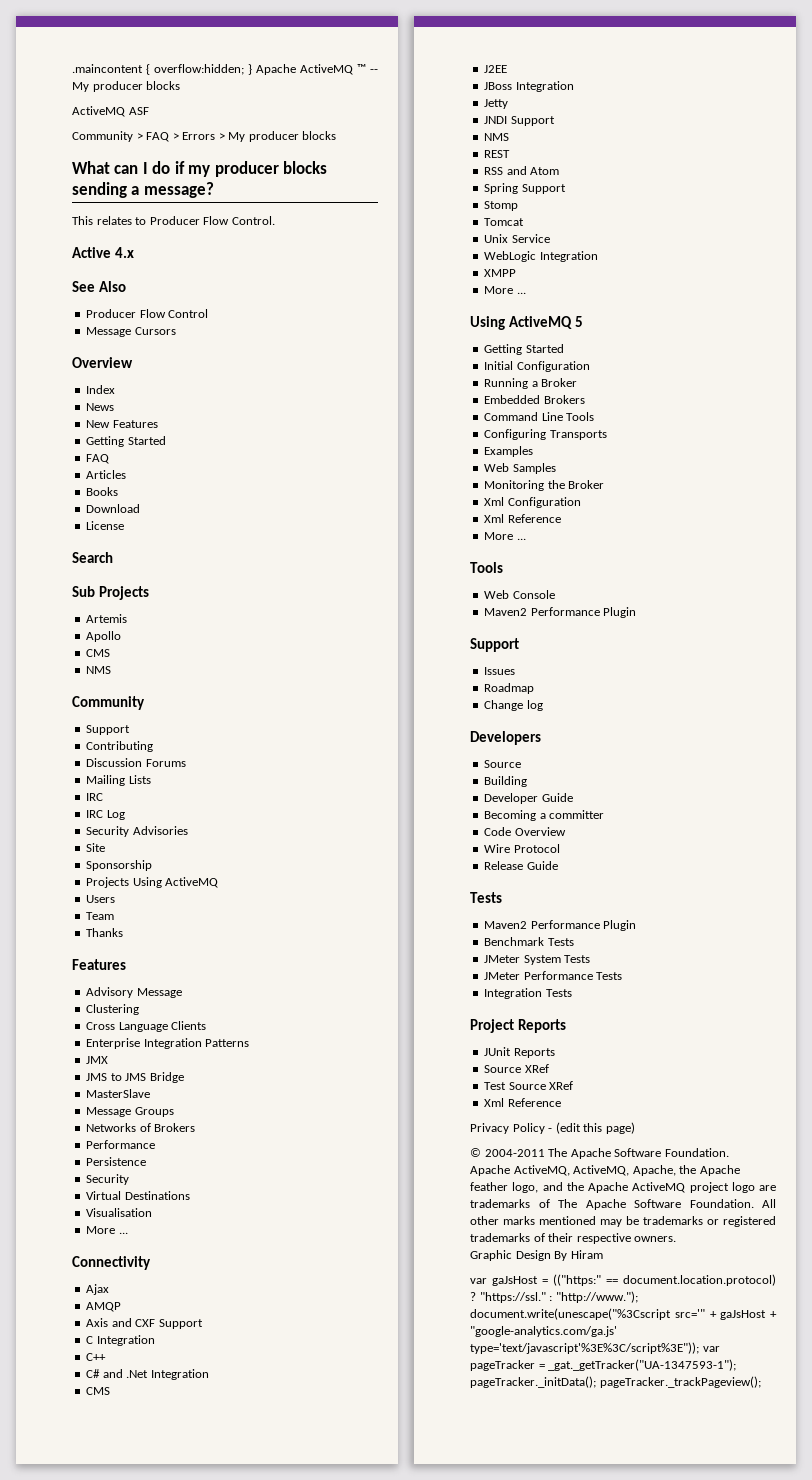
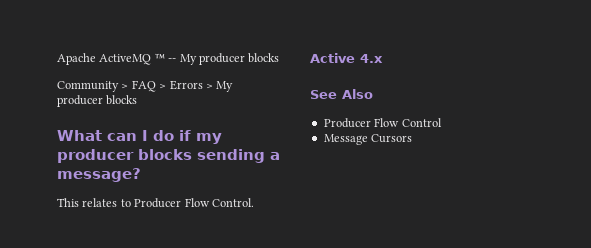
[72,64,252,75] .maincontent { overflow:hidden; } -> (57, 59) none
[72,106,149,117] // ActiveMQ ASF -> (280, 58) none
[72,357,133,368] [86,385,116,394] [86,403,115,411] [86,420,158,428] [86,436,166,447] [86,454,110,464] [86,470,127,479] [86,487,119,496] [86,504,141,513] [86,521,125,530] [72,552,113,563] [72,586,149,600] [86,614,128,623] [86,631,122,642] [86,649,111,657] [86,666,112,674] [72,696,145,710] [86,725,131,735] [86,741,154,752] [86,758,186,767] [86,775,151,786] [86,793,104,801] [86,810,125,820] [86,826,188,837] [86,843,106,852] [86,860,153,871] [86,877,219,888] [86,895,116,903] [86,912,115,920] [86,928,124,937] [72,959,126,970] [86,987,182,998] [86,1004,140,1015] [86,1021,207,1032] [86,1038,250,1049] [86,1056,109,1064] [86,1072,184,1083] [86,1089,151,1098] [86,1107,174,1117] [86,1123,196,1132] [86,1140,156,1149] [86,1157,147,1166] [86,1174,130,1185] [86,1191,190,1200] [86,1208,153,1217] [86,1226,128,1234] [72,1256,151,1270] [86,1284,110,1295] [86,1302,122,1312] [86,1318,203,1329] [86,1335,155,1346] [86,1353,107,1361] [86,1369,209,1380] [86,1387,111,1395] [484,65,508,73] [484,81,574,92] [484,99,509,109] [484,116,555,126] [484,133,510,141] [484,150,511,158] [484,166,560,175] [484,183,566,194] [484,201,519,211] [484,218,525,226] [484,234,550,243] [484,251,598,262] [484,269,517,277] [484,286,526,294] [470,316,583,330] [484,344,564,355] [484,361,590,372] [484,378,578,389] [484,395,585,404] [484,412,595,421] [484,429,607,440] [484,446,534,457] [484,463,556,474] [484,480,605,491] [484,497,581,508] [484,514,561,523] [484,532,526,540] [470,562,503,573] [484,590,555,599] [484,607,637,618] [470,638,519,652] [484,667,516,675] [484,683,535,694] [484,700,543,711] [470,731,541,745] [484,760,522,768] [484,776,528,787] [484,793,573,804] [484,810,605,821] [484,827,566,836] [484,844,560,853] [484,861,558,870] [470,892,502,903] [484,920,637,931] [484,937,574,946] [484,955,591,965] [484,971,623,980] [484,988,572,999] [470,1019,566,1033] [484,1047,555,1058] [484,1064,549,1073] [484,1081,574,1090] [484,1098,561,1107] [470,1122,635,1134] [470,1148,729,1159] [470,1165,740,1176] [470,1182,776,1193] [470,1199,776,1210] [470,1216,776,1227] [470,1233,677,1244] [470,1250,603,1261] [470,1274,776,1286] [470,1291,638,1303] [470,1308,777,1320] [470,1326,617,1337] [470,1342,720,1354] [470,1359,737,1371] [470,1376,761,1388] // Overview // Index // News // New Features // Getting Started // FAQ // Articles // Books // Download // License // Search // Sub Projects // Artemis // Apollo // CMS // NMS // Community // Support // Contributing // Discussion Forums // Mailing Lists // IRC // IRC Log // Security Advisories // Site // Sponsorship // Projects Using ActiveMQ // Users // Team // Thanks // Features // Advisory Message // Clustering // Cross Language Clients // Enterprise Integration Patterns // JMX // JMS to JMS Bridge // MasterSlave // Message Groups // Networks of Brokers // Performance // Persistence // Security // Virtual Destinations // Visualisation // More ... // Connectivity // Ajax // AMQP // Axis and CXF Support // C Integration // C++ // C# and .Net Integration // CMS // J2EE // JBoss Integration // Jetty // JNDI Support // NMS // REST // RSS and Atom // Spring Support // Stomp // Tomcat // Unix Service // WebLogic Integration // XMPP // More ... // Using ActiveMQ 5 // Getting Started // Initial Configuration // Running a Broker // Embedded Brokers // Command Line Tools // Configuring Transports // Examples // Web Samples // Monitoring the Broker // Xml Configuration // Xml Reference // More ... // Tools // Web Console // Maven2 Performance Plugin // Support // Issues // Roadmap // Change log // Developers // Source // Building // Developer Guide // Becoming a committer // Code Overview // Wire Protocol // Release Guide // Tests // Maven2 Performance Plugin // Benchmark Tests // JMeter System Tests // JMeter Performance Tests // Integration Tests // Project Reports // JUnit Reports // Source XRef // Test Source XRef // Xml Reference // Privacy Policy - (edit this page) // © 2004-2011 The Apache Software Foundation. // Apache ActiveMQ, ActiveMQ, Apache, the Apache feather logo, and the Apache ActiveMQ project logo are trademarks of The Apache Software Foundation. All other marks mentioned may be trademarks or registered trademarks of their respective owners. // Graphic Design By Hiram // var gaJsHost = (("https:" == document.location.protocol) ? "https://ssl." : "http://www."); document.write(unescape("%3Cscript src='" + gaJsHost + "google-analytics.com/ga.js' type='text/javascript'%3E%3C/script%3E")); var pageTracker = _gat._getTracker("UA-1347593-1"); pageTracker._initData(); pageTracker._trackPageview(); -> (413, 138) none

